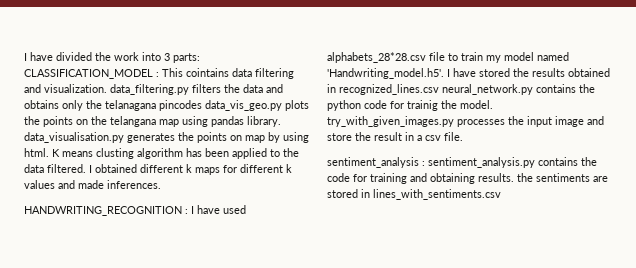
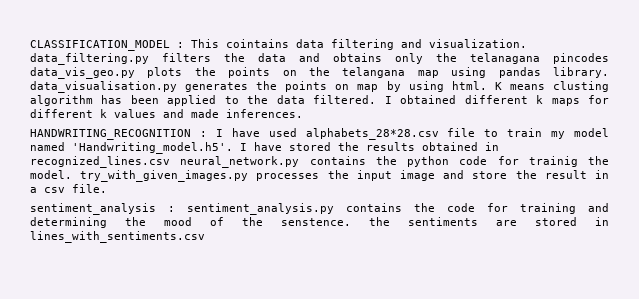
[24,52,200,63] I have divided the work into 3 parts: -> (30, 45) none
[430,173,514,184] obtaining results. -> [30,217,351,228] determining the mood of the senstence.

